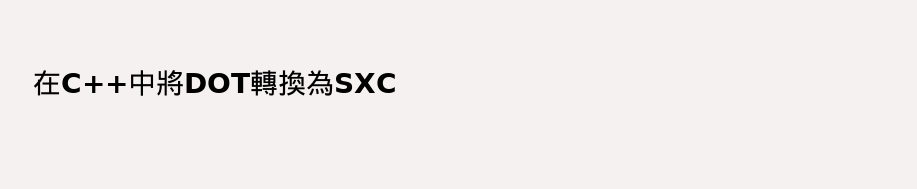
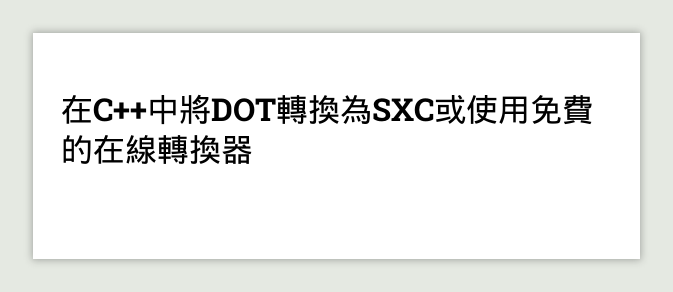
(397, 83) none -> [434,95,594,125] [61,135,253,164] 或使用免費的在線轉換器

